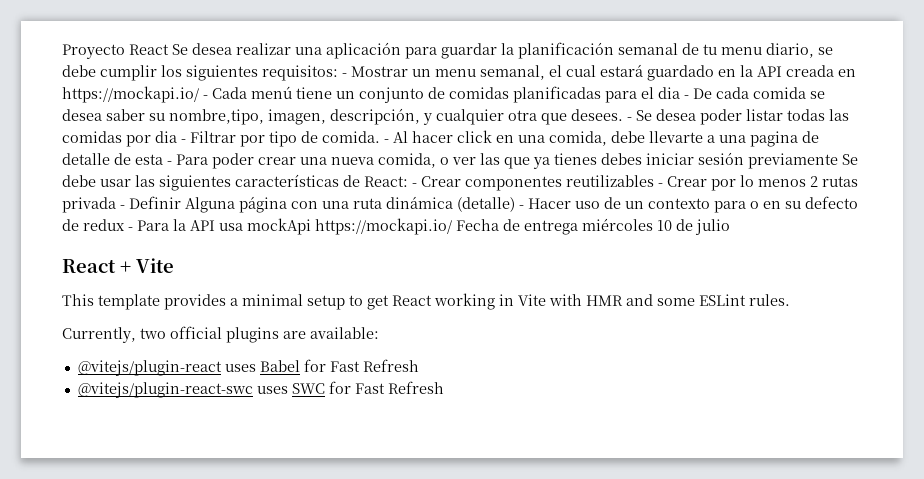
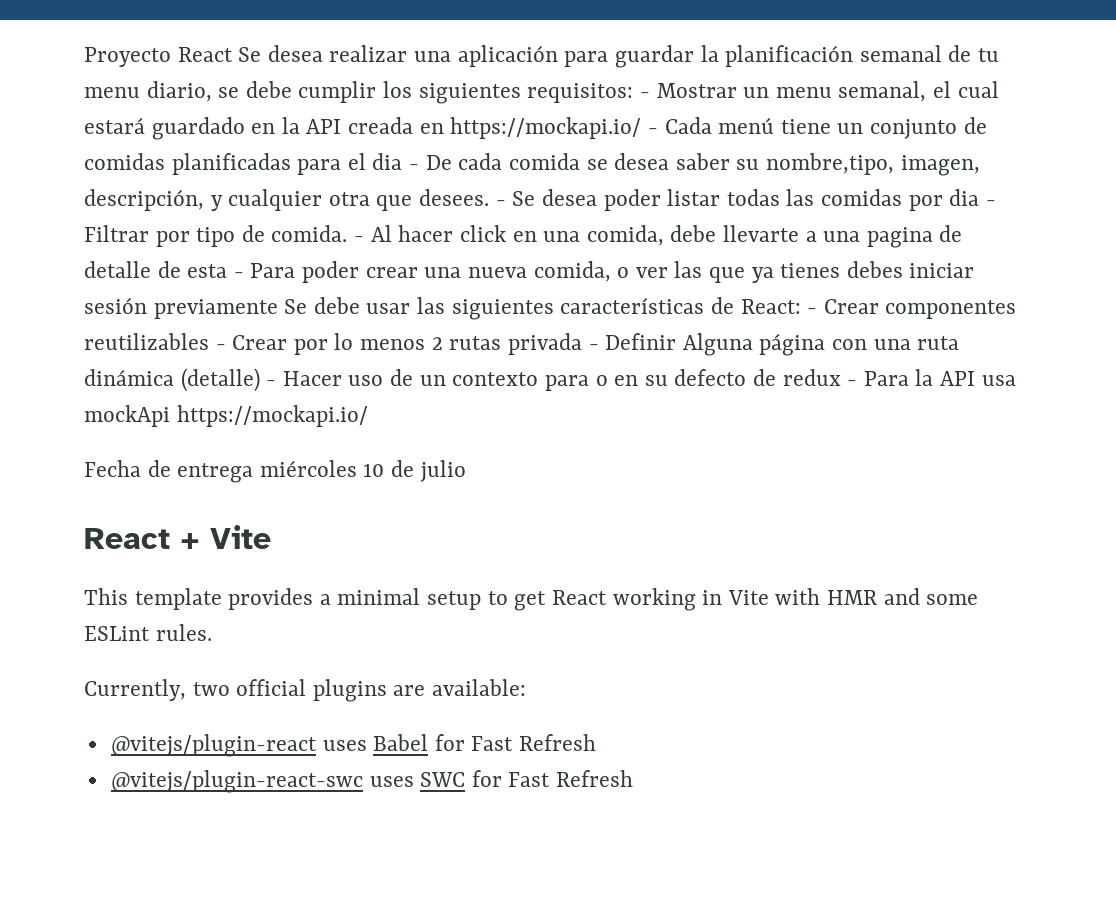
(452, 226) none -> (368, 416) //

